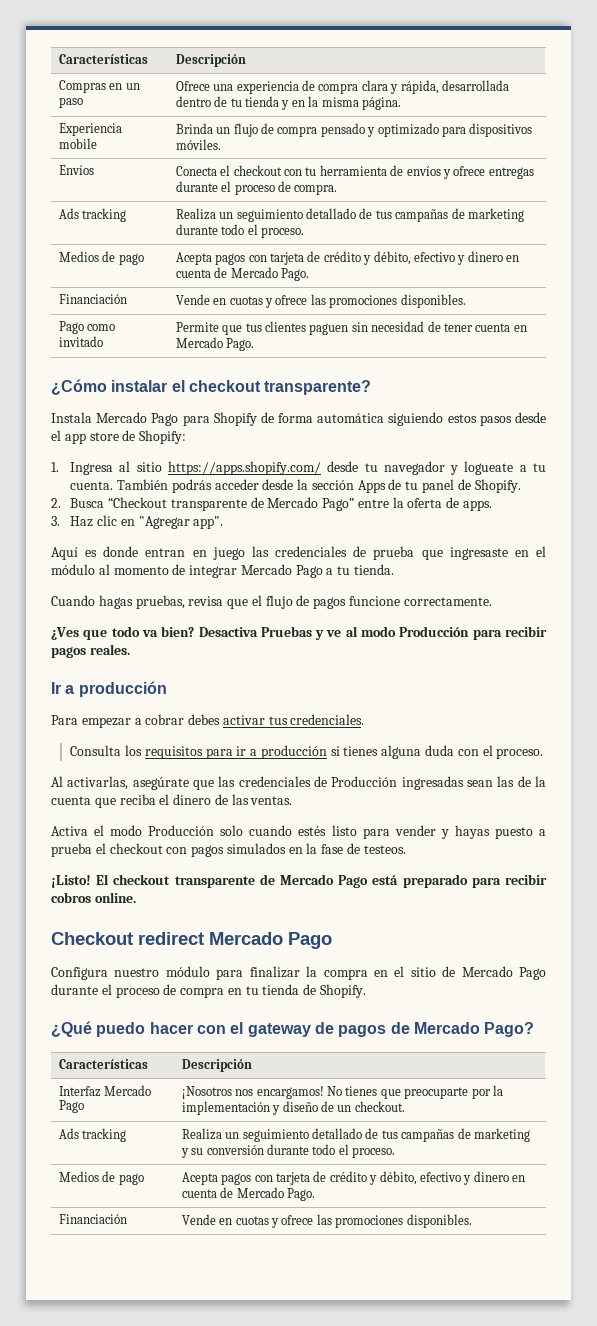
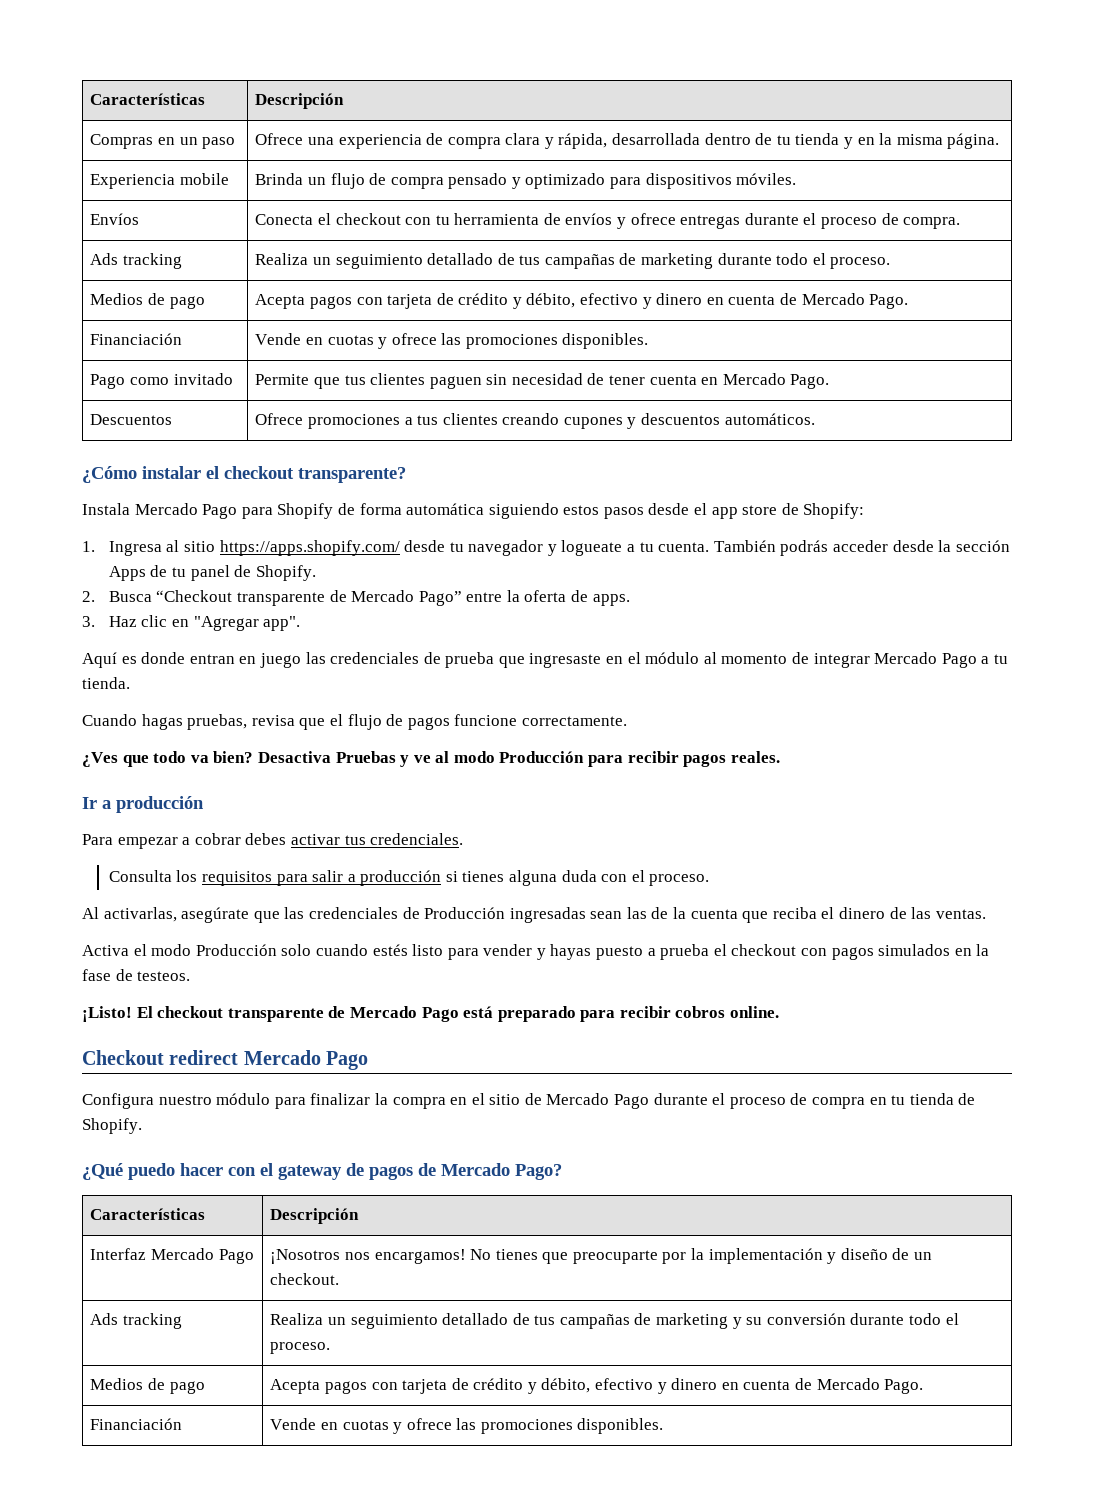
(255, 344) none -> [90,414,173,425] [255,413,815,429] // Descuentos | Ofrece promociones a tus clientes creando cupones y descuentos automáticos.
[236,746,247,756] ir -> [312,870,344,882] salir

